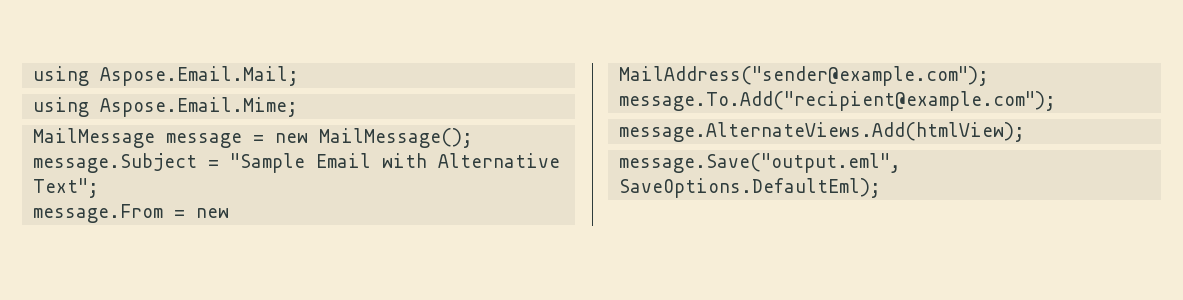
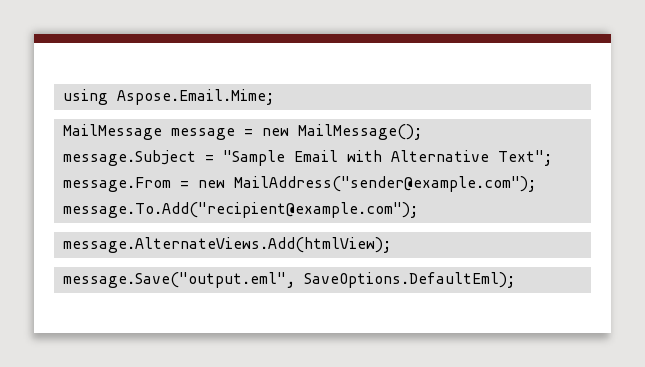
[32,66,299,86] [32,97,89,117] using Aspose.Email.Mail; // using -> [62,89,108,105] using

